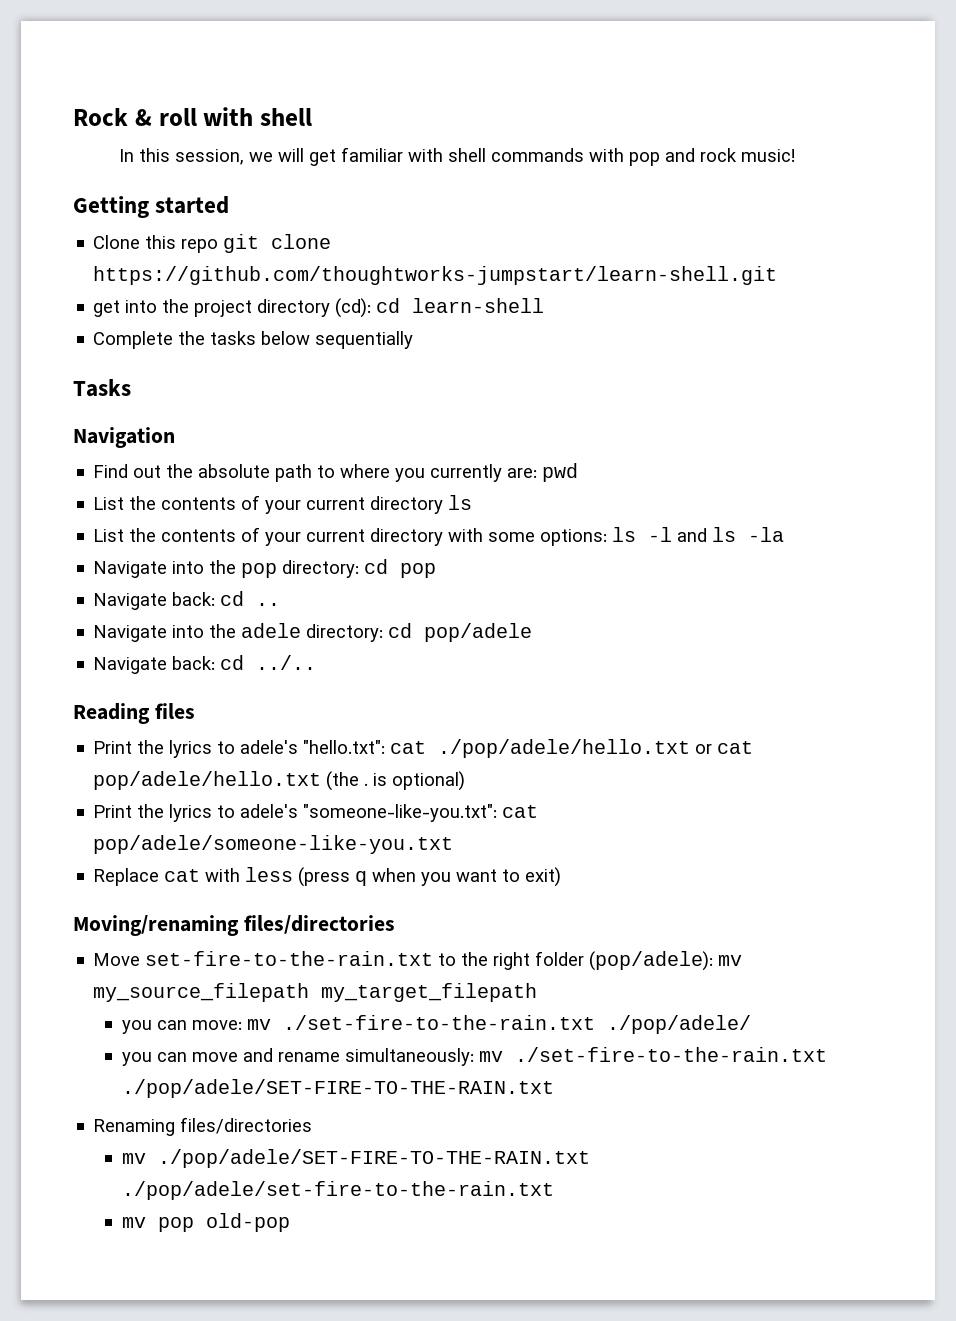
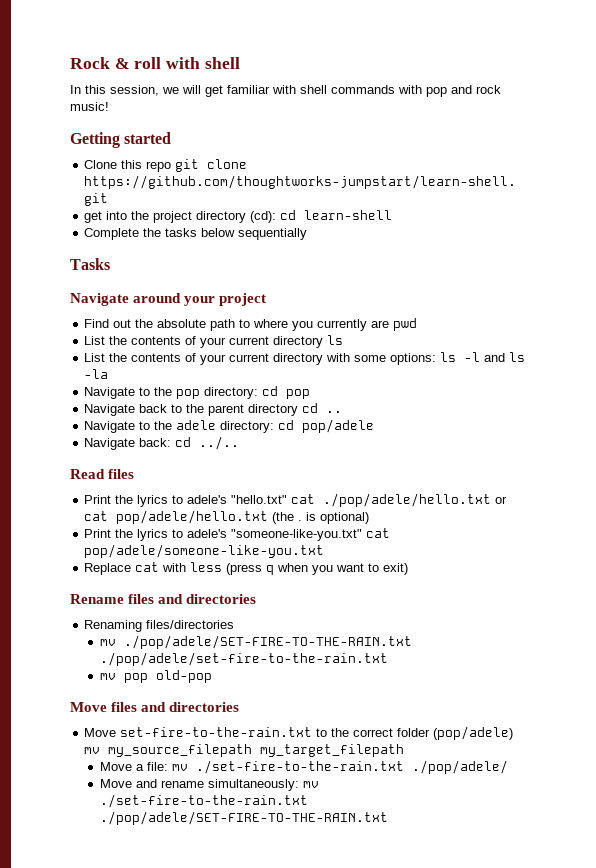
[73,427,175,448] Navigation -> [70,293,267,306] Navigate around your project
[507,468,538,478] are: -> [371,320,390,328] are
[172,561,205,574] into -> [139,387,151,396] to
[172,592,216,606] back: -> [139,404,299,416] back to the parent directory
[172,625,205,638] into -> [139,421,151,430] to
[73,703,150,724] Reading -> [70,469,105,479] Read
[303,740,386,754] "hello.txt": -> [231,495,288,504] "hello.txt"
[303,804,498,822] "someone-like-you.txt": -> [231,529,363,541] "someone-like-you.txt"
[73,915,395,936] [93,951,743,971] [93,983,538,1002] [121,1015,751,1034] [121,1047,827,1066] [121,1079,554,1098] Moving/renaming files/directories // Move set-fire-to-the-rain.txt to the right folder (pop/adele): mv my_source_filepath my_target_filepath // you can move: mv ./set-fire-to-the-rain.txt ./pop/adele/ // you can move and rename simultaneously: mv ./set-fire-to-the-rain.txt ./pop/adele/SET-FIRE-TO-THE-RAIN.txt -> [70,594,257,604] Rename files and directories
(290, 1222) none -> [70,702,240,712] [84,726,514,740] [84,744,405,757] [99,760,508,774] [99,779,319,791] [99,794,308,808] [99,811,388,825] // Move files and directories // Move set-fire-to-the-rain.txt to the correct folder (pop/adele) mv my_source_filepath my_target_filepath // Move a file: mv ./set-fire-to-the-rain.txt ./pop/adele/ // Move and rename simultaneously: mv ./set-fire-to-the-rain.txt ./pop/adele/SET-FIRE-TO-THE-RAIN.txt

